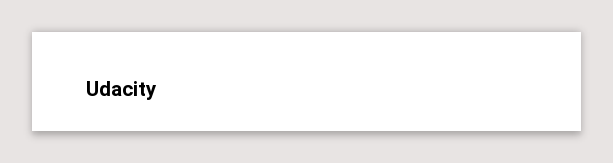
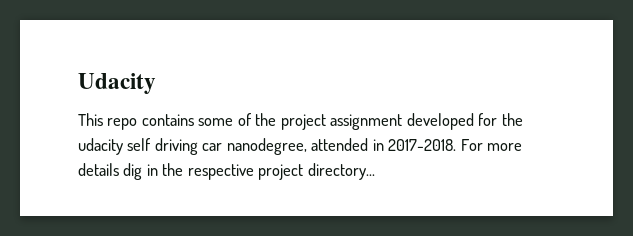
(157, 90) none -> [78,113,523,130] [78,138,523,155] [78,163,375,180] // This repo contains some of the project assignment developed for the udacity self driving car nanodegree, attended in 2017-2018. For more details dig in the respective project directory...

